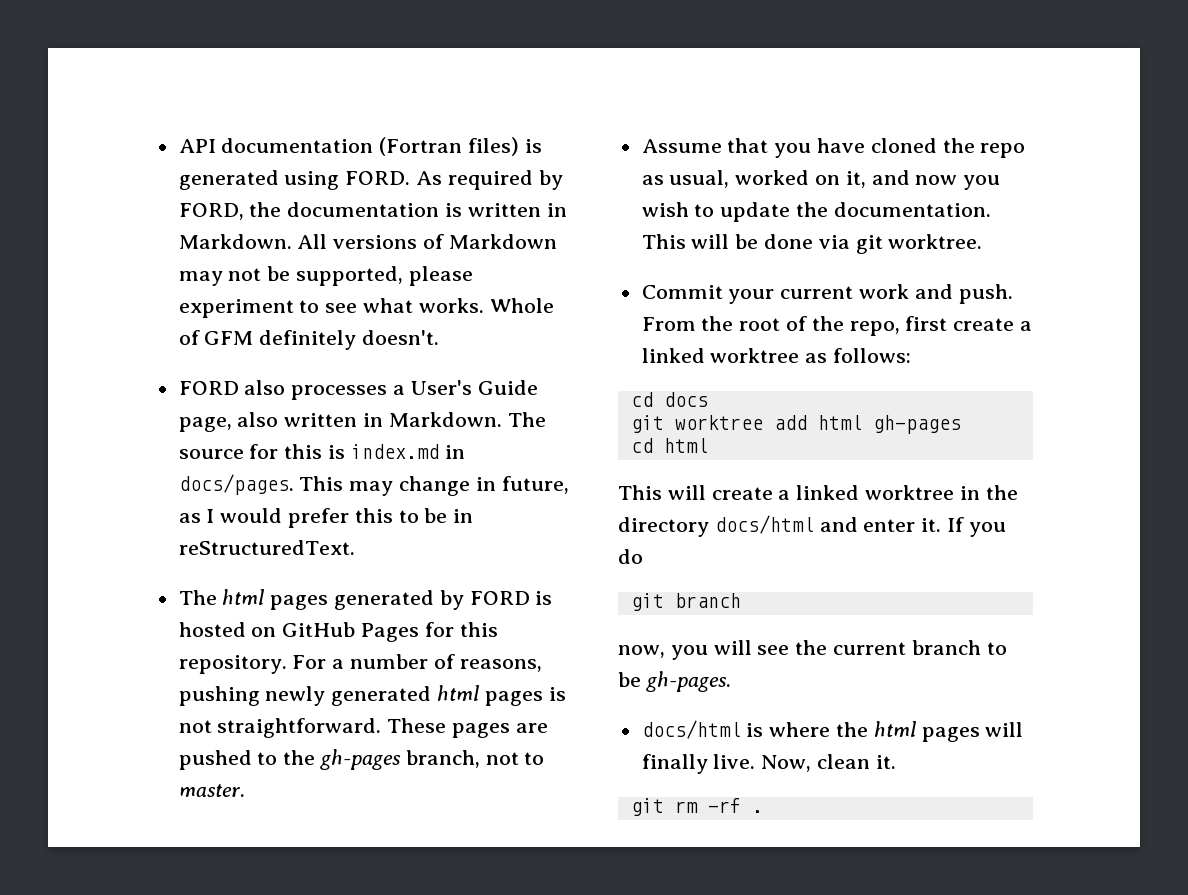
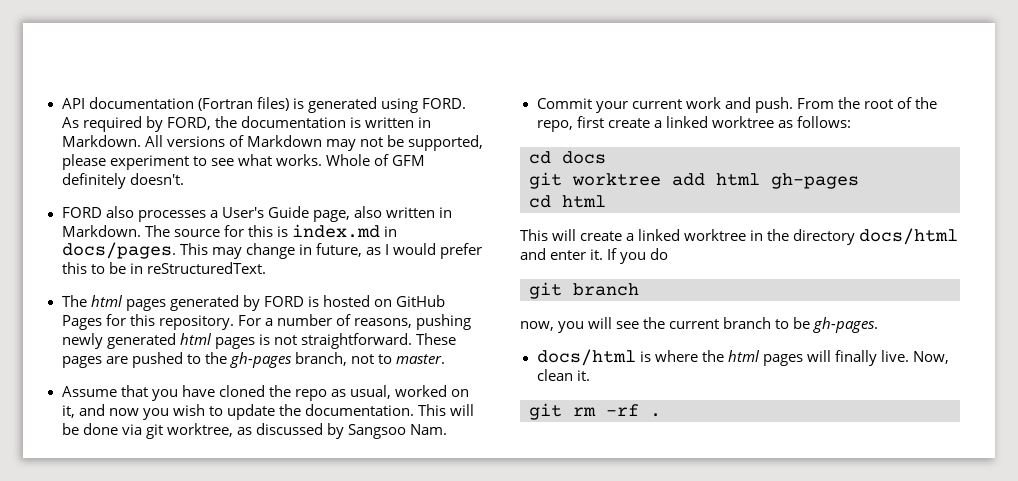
[888,234,983,249] worktree. -> [166,423,447,439] worktree, as discussed by Sangsoo Nam.

